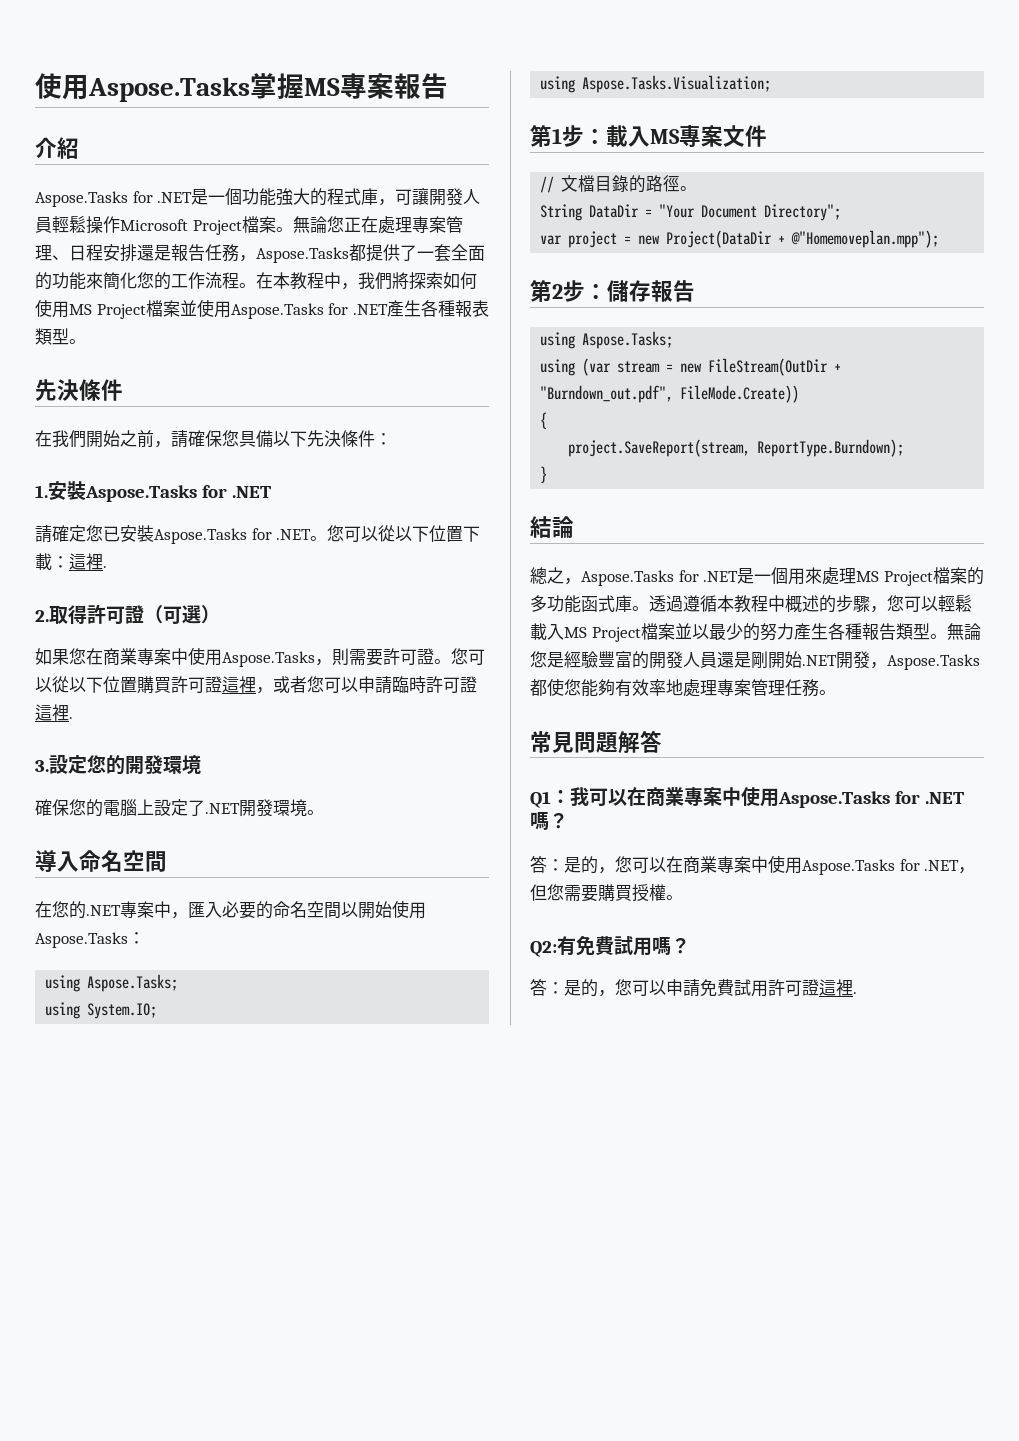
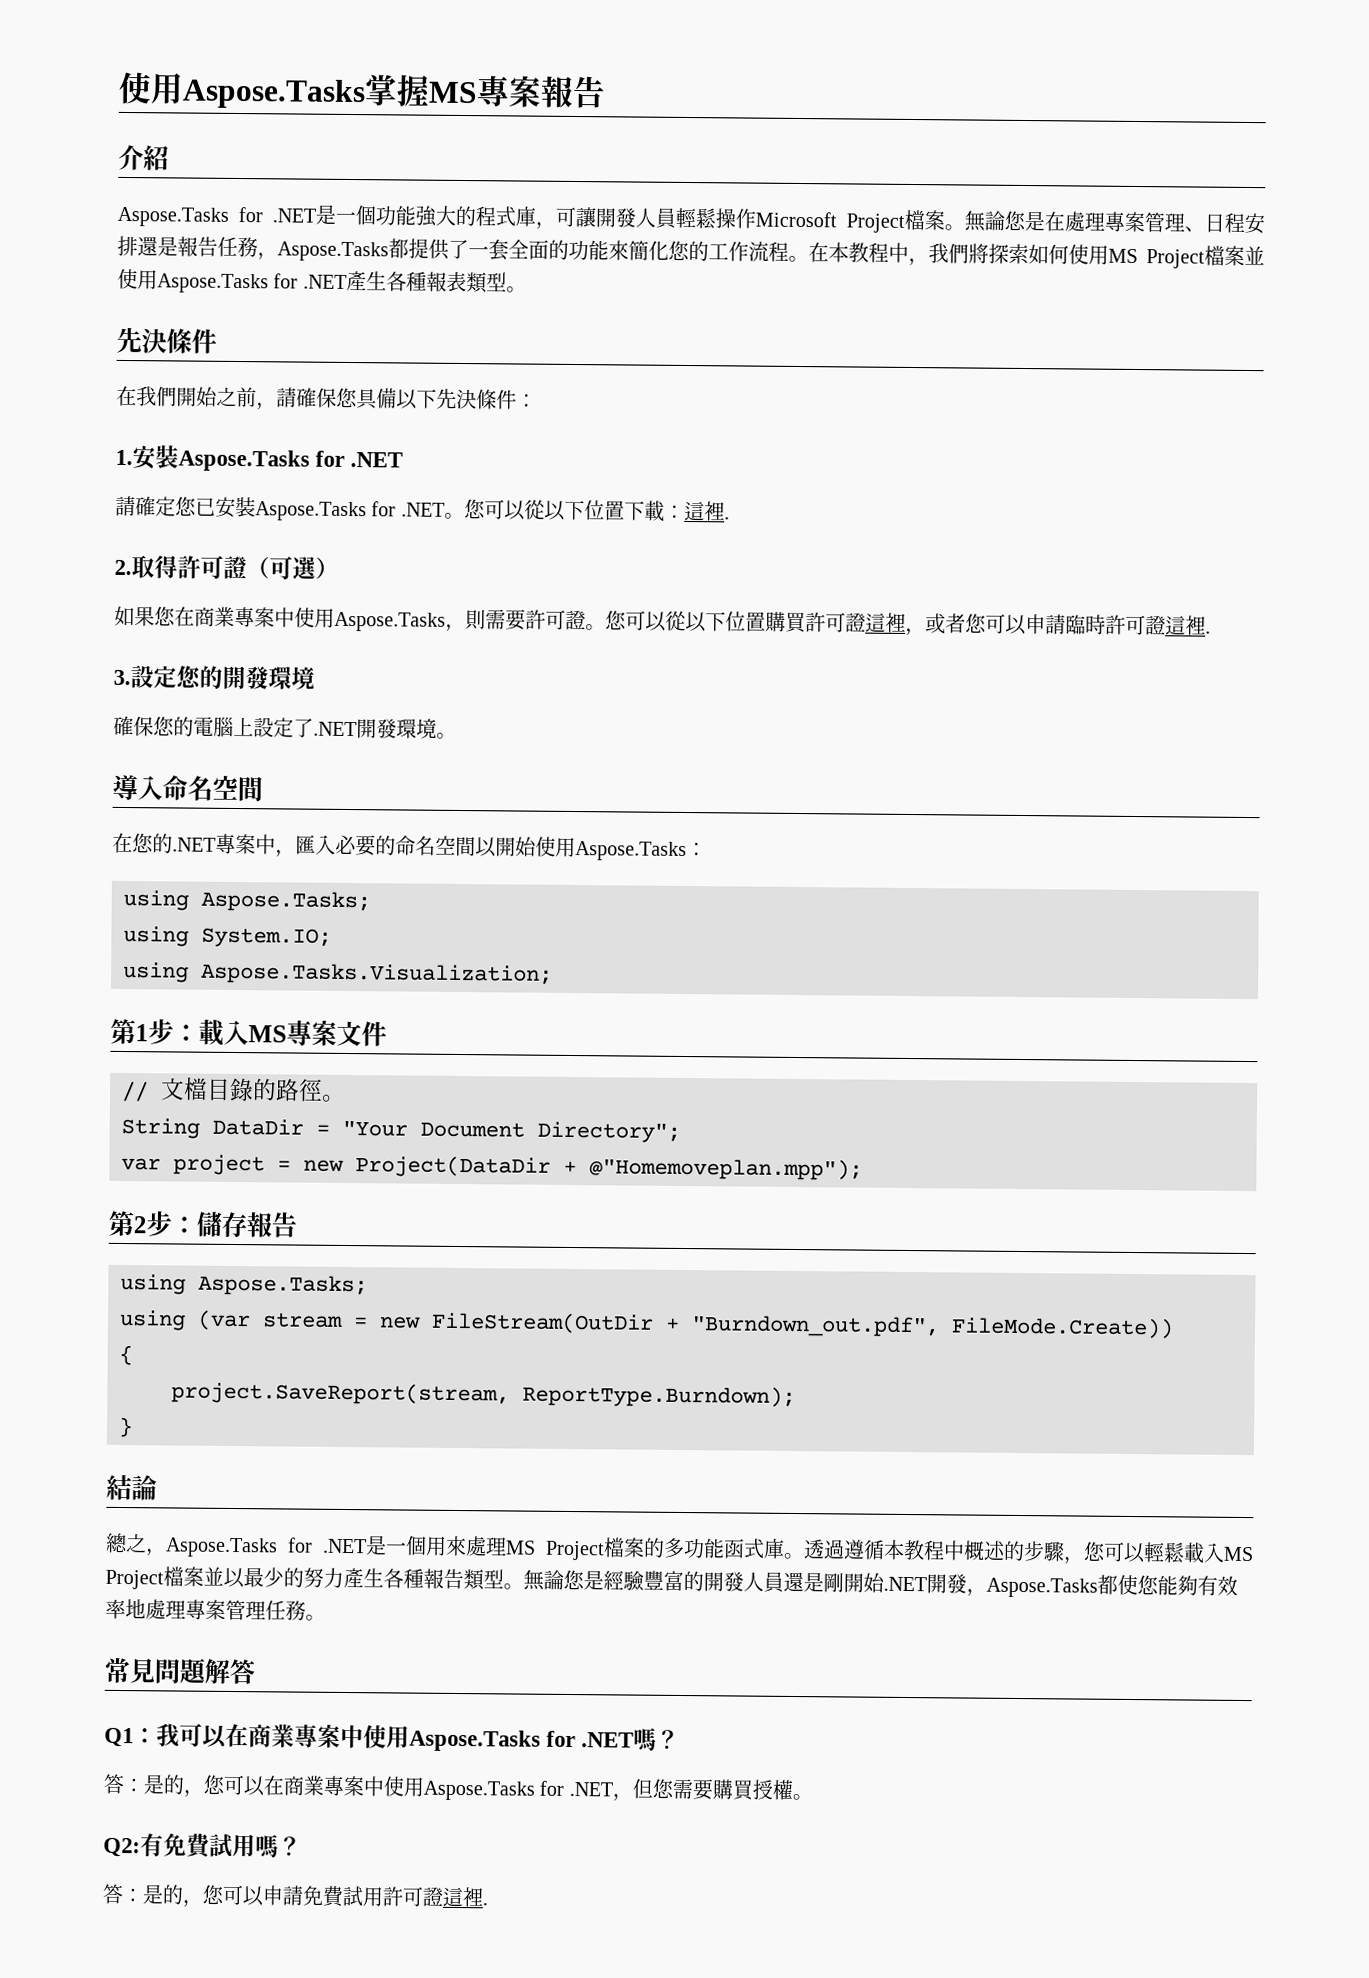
[343,217,361,232] 正 -> [1024,210,1045,232] 是

